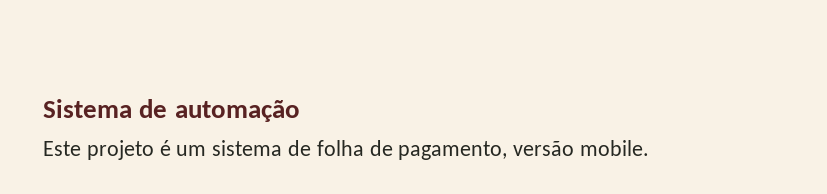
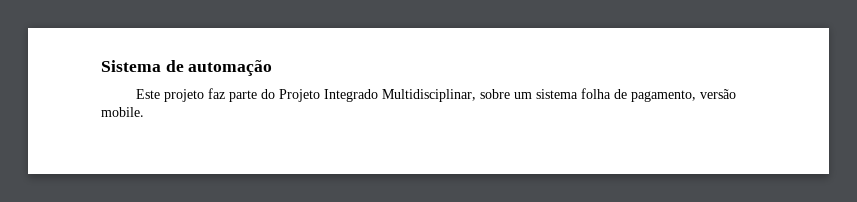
[159,140,171,156] é -> [208,88,511,102] faz parte do Projeto Integrado Multidisciplinar, sobre
[288,140,312,156] de -> (579, 94) none

